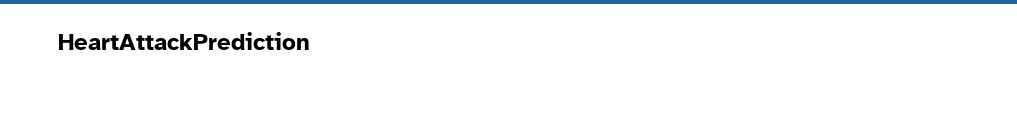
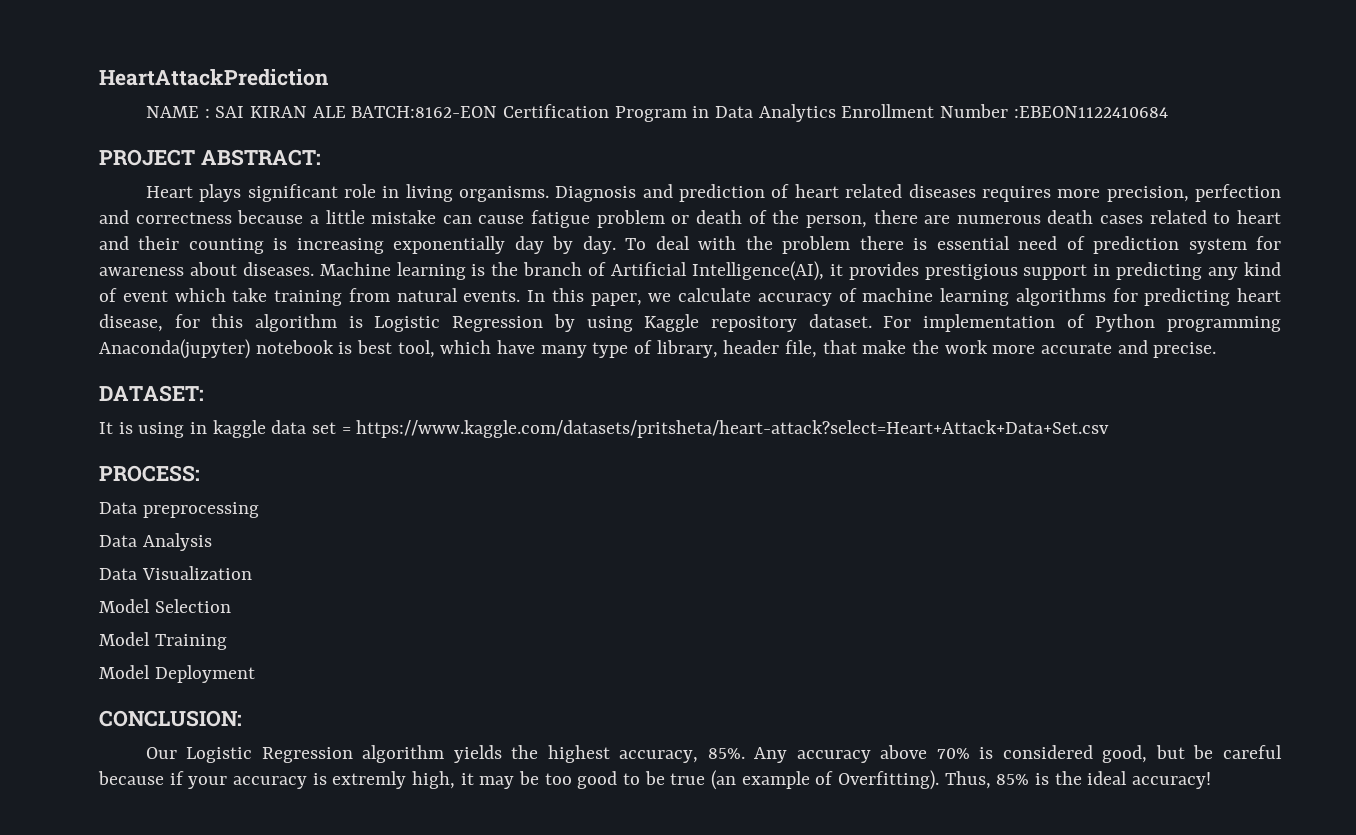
(310, 41) none -> [145,104,1168,122] [99,149,321,166] [145,184,1282,202] [99,210,1282,228] [99,236,1281,254] [99,261,1282,281] [99,288,1281,306] [99,314,1281,332] [99,339,1217,359] [99,385,204,402] [99,420,1110,438] [99,465,200,482] [99,502,259,518] [99,533,212,551] [99,566,252,580] [99,599,231,613] [99,632,227,650] [99,665,255,683] [99,710,242,727] [145,745,1282,763] [98,770,1212,790] // NAME : SAI KIRAN ALE BATCH:8162-EON Certification Program in Data Analytics Enrollment Number :EBEON1122410684 // PROJECT ABSTRACT: // Heart plays significant role in living organisms. Diagnosis and prediction of heart related diseases requires more precision, perfection and correctness because a little mistake can cause fatigue problem or death of the person, there are numerous death cases related to heart and their counting is increasing exponentially day by day. To deal with the problem there is essential need of prediction system for awareness about diseases. Machine learning is the branch of Artificial Intelligence(AI), it provides prestigious support in predicting any kind of event which take training from natural events. In this paper, we calculate accuracy of machine learning algorithms for predicting heart disease, for this algorithm is Logistic Regression by using Kaggle repository dataset. For implementation of Python programming Anaconda(jupyter) notebook is best tool, which have many type of library, header file, that make the work more accurate and precise. // DATASET: // It is using in kaggle data set = https://www.kaggle.com/datasets/pritsheta/heart-attack?select=Heart+Attack+Data+Set.csv // PROCESS: // Data preprocessing // Data Analysis // Data Visualization // Model Selection // Model Training // Model Deployment // CONCLUSION: // Our Logistic Regression algorithm yields the highest accuracy, 85%. Any accuracy above 70% is considered good, but be careful because if your accuracy is extremly high, it may be too good to be true (an example of Overfitting). Thus, 85% is the ideal accuracy!

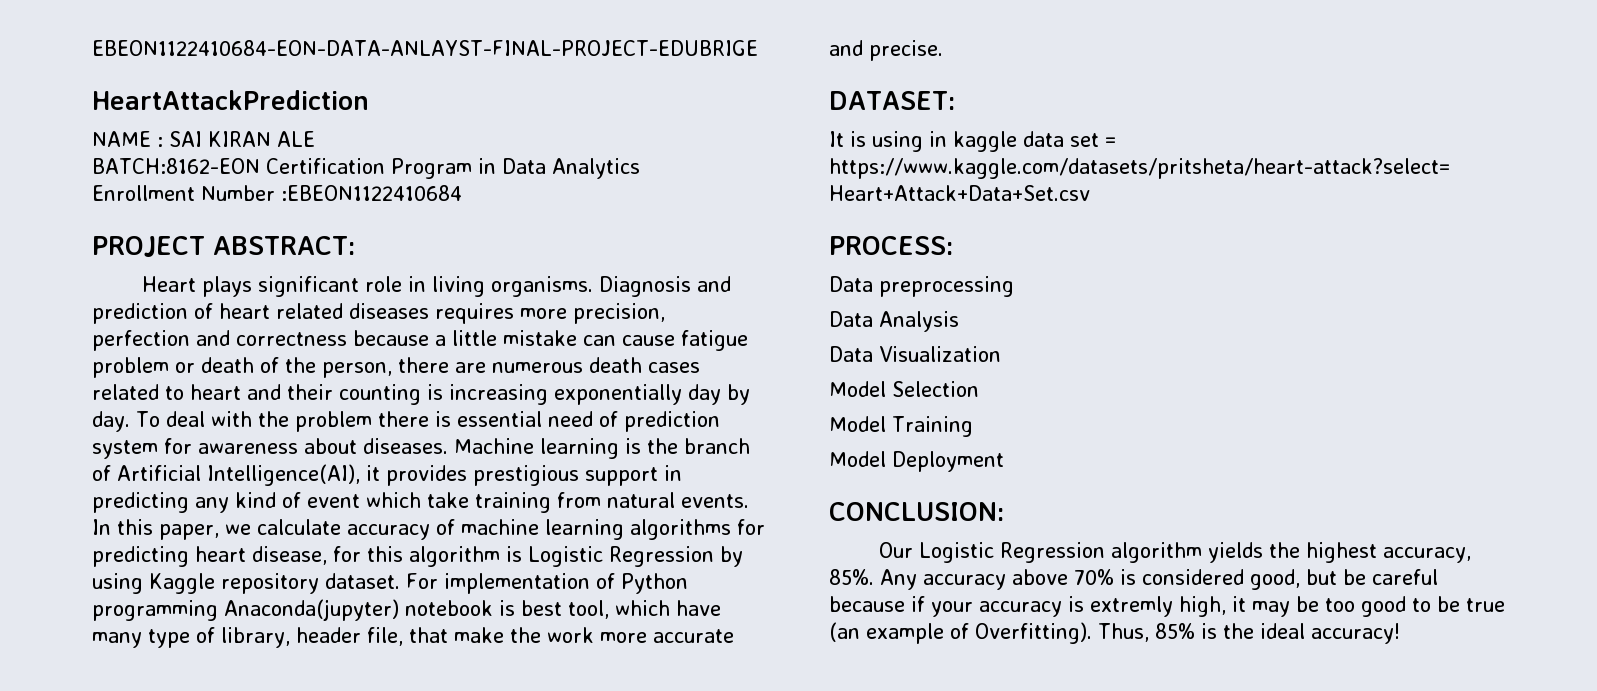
(99, 77) none -> [92,40,758,56] EBEON1122410684-EON-DATA-ANLAYST-FINAL-PROJECT-EDUBRIGE //
(346, 112) none -> (315, 139) //
(836, 113) none -> (640, 168) //

